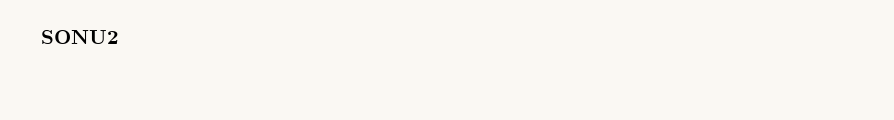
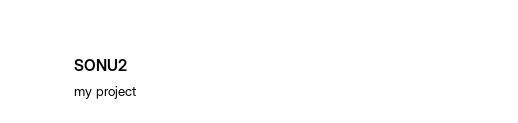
(119, 37) none -> [74,86,136,99] // my project

